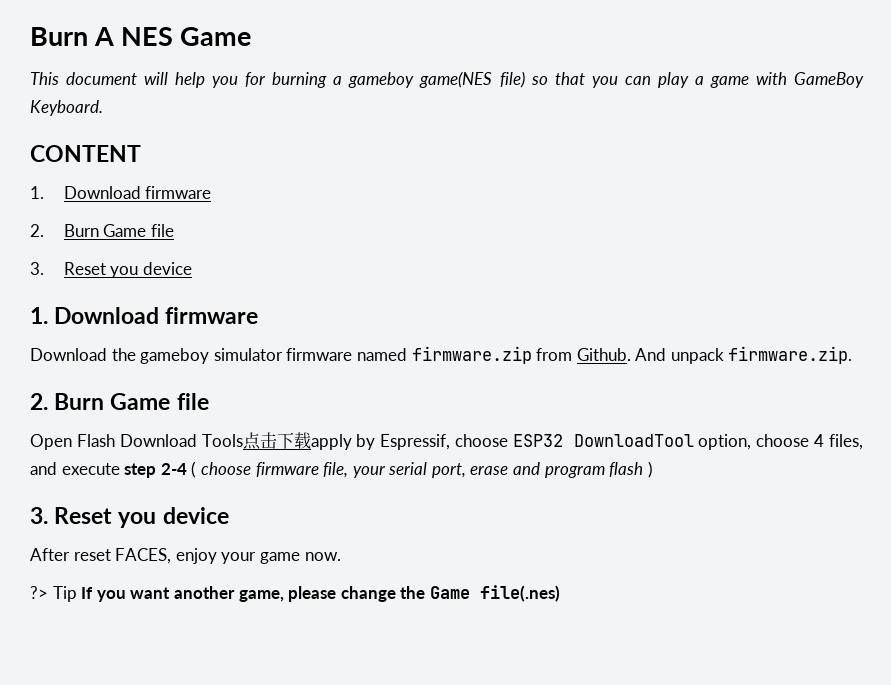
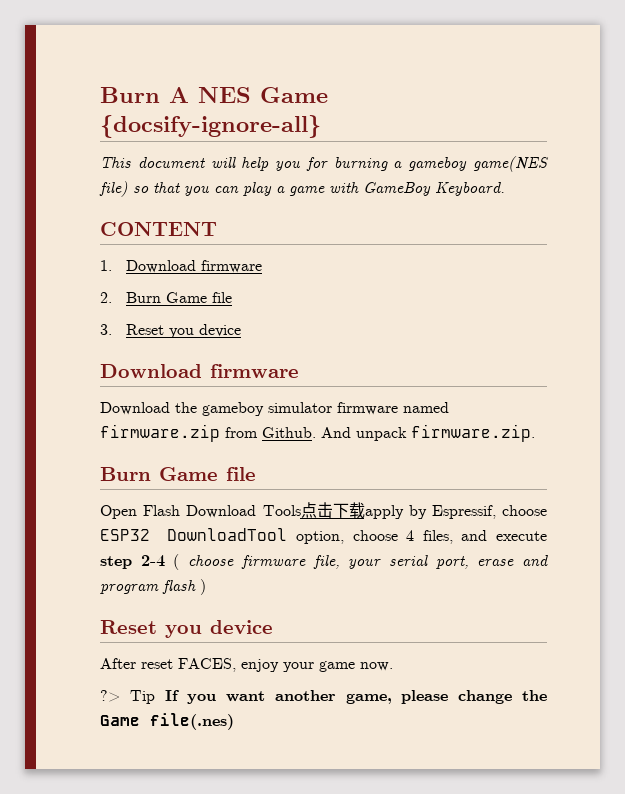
(252, 36) none -> [100,115,321,138] {docsify-ignore-all}
[30,307,48,324] 1. -> (241, 330) none
[30,393,48,410] 2. -> (535, 433) none
[30,507,48,524] 3. -> (206, 587) none

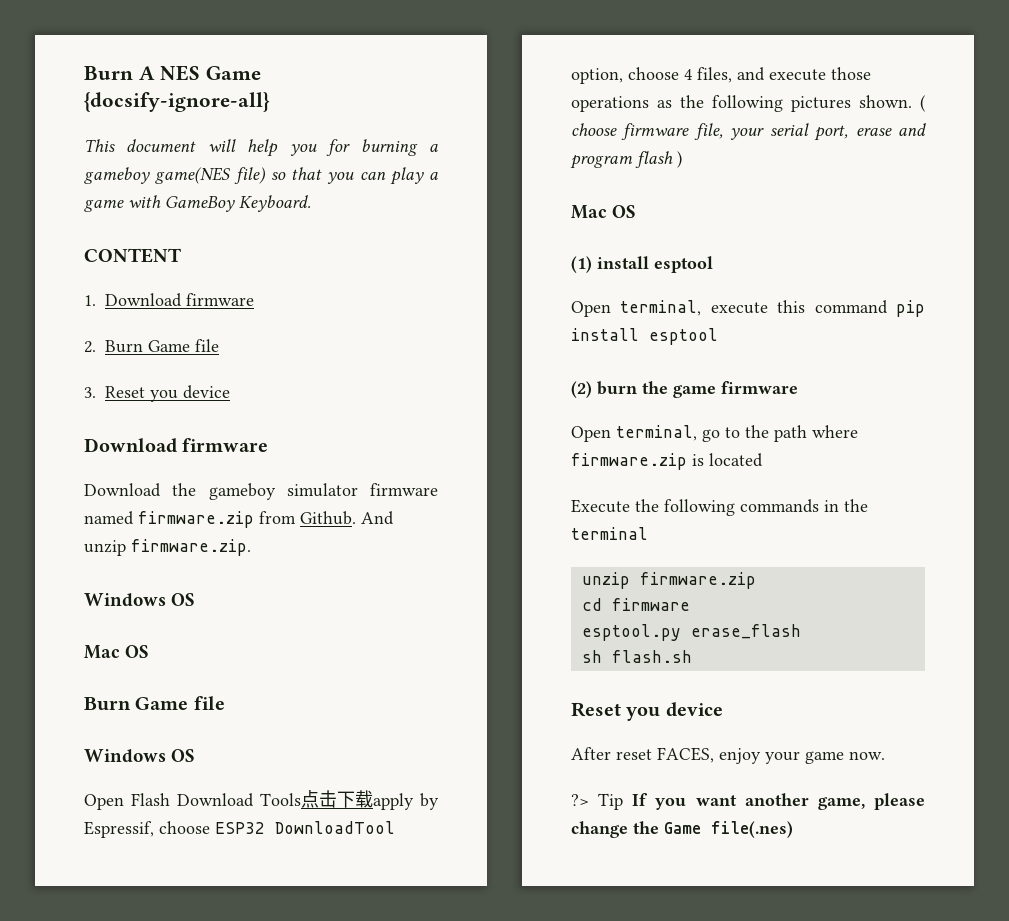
[356,427,407,441] unpack -> [84,540,126,556] unzip
[100,467,256,481] // Burn Game file -> [84,593,196,607] [84,645,150,659] [84,696,225,711] [84,749,196,763] // Windows OS // Mac OS // Burn Game file // Windows OS
[100,555,165,569] step 2-4 -> [831,67,871,80] [571,95,912,112] those operations as the following pictures shown.
(206, 587) none -> [571,205,637,219] [571,256,713,273] [571,300,925,317] [571,328,718,345] [571,381,798,398] [571,425,858,442] [571,453,763,470] [571,499,868,516] [571,527,648,540] [581,572,756,589] [581,598,690,611] [581,624,801,641] [581,650,692,663] // Mac OS // (1) install esptool // Open terminal, execute this command pip install esptool // (2) burn the game firmware // Open terminal, go to the path where firmware.zip is located // Execute the following commands in the terminal // unzip firmware.zip // cd firmware // esptool.py erase_flash // sh flash.sh

